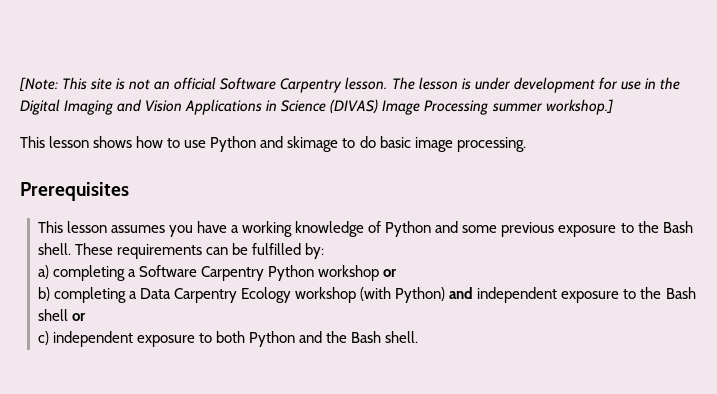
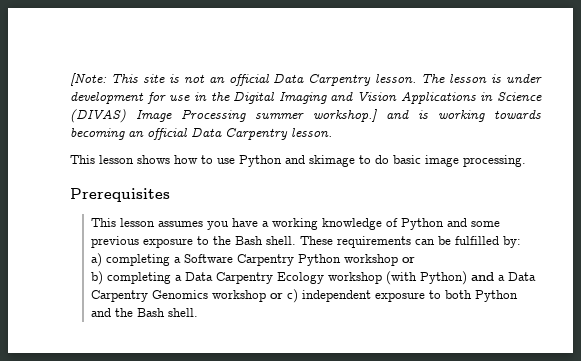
[220,77,277,90] Software -> [273,73,305,83] Data
(613, 107) none -> [386,110,541,122] [70,127,332,140] and is working towards becoming an official Data Carpentry lesson.
[477,287,696,303] [37,309,86,321] independent exposure to the Bash shell or // -> [498,272,537,281] [91,290,284,302] a Data Carpentry Genomics workshop or

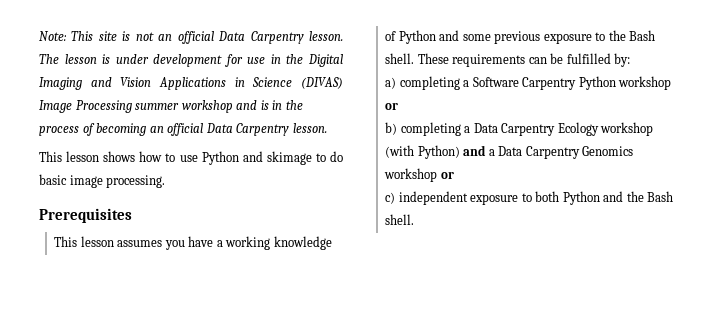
[70,73,107,86] [Note: -> [39,31,67,41] Note:
[313,109,377,122] workshop.] -> [181,100,233,113] workshop
[438,110,541,122] working towards -> [272,100,303,110] [39,123,95,136] in the process of
(284, 296) none -> (454, 175) //

